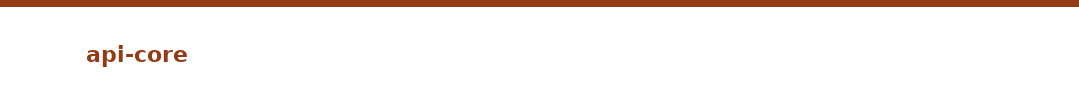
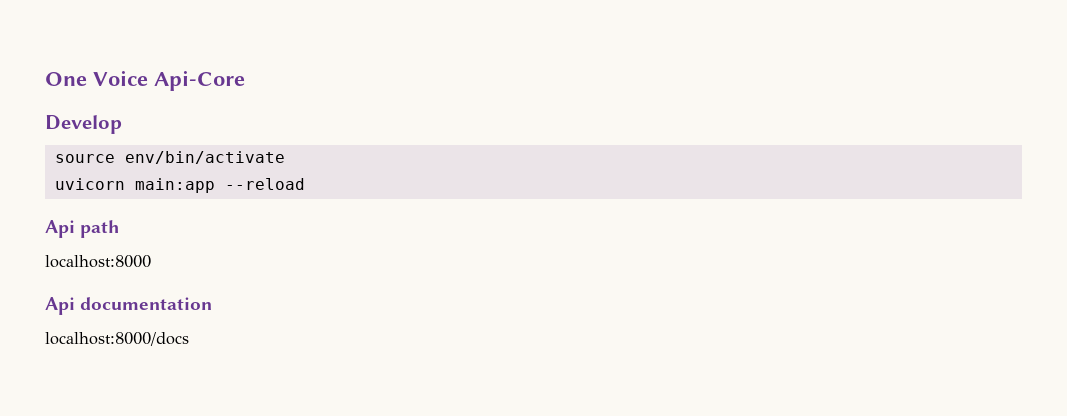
[86,45,188,67] api-core -> [45,70,245,91] [45,115,122,134] [54,151,285,164] [54,178,305,193] [45,220,121,238] [45,255,151,268] [45,297,213,315] [45,332,189,346] One Voice Api-Core // Develop // source env/bin/activate // uvicorn main:app --reload // Api path // localhost:8000 // Api documentation // localhost:8000/docs

